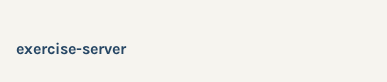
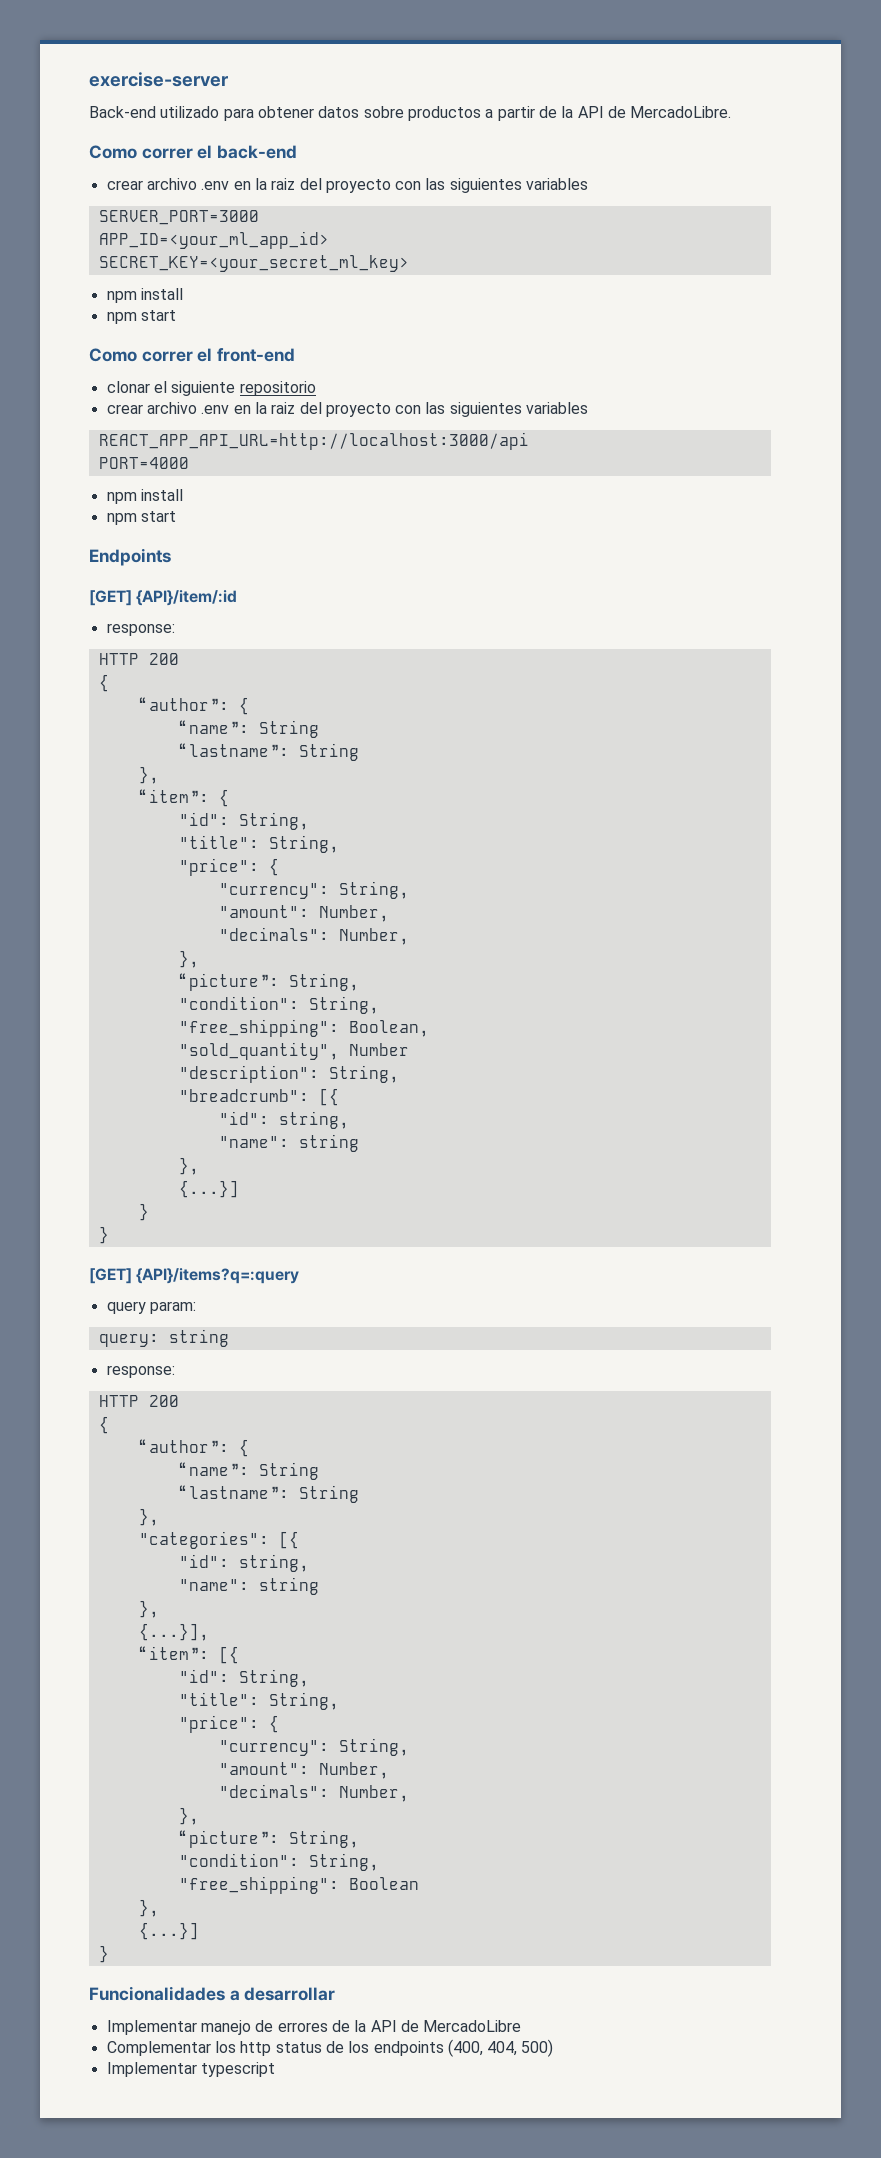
(127, 48) none -> [89,106,732,121] [89,145,298,159] [106,178,589,193] [98,210,259,225] [98,231,329,249] [98,255,409,272] [106,288,183,303] [106,310,176,324] [89,348,296,362] [106,381,316,396] [106,402,589,417] [98,432,529,450] [98,457,189,469] [106,489,183,504] [106,511,176,525] [89,548,171,566] [89,590,238,606] [106,623,175,636] [98,653,179,665] [98,674,109,692] [138,697,249,715] [178,720,319,738] [178,743,359,761] [138,766,159,784] [138,789,229,807] [178,812,309,830] [178,835,339,853] [178,858,279,876] [218,881,409,899] [218,905,389,922] [218,927,409,945] [178,950,199,968] [178,973,359,991] [178,996,379,1014] [178,1019,429,1037] [178,1042,409,1060] [178,1065,399,1083] [178,1088,339,1106] [218,1111,349,1129] [218,1134,359,1152] [178,1157,199,1175] [178,1180,239,1198] [138,1203,149,1221] [98,1226,109,1244] [89,1268,300,1284] [106,1301,196,1314] [98,1329,229,1347] [106,1365,175,1378] [98,1395,179,1407] [98,1416,109,1434] [138,1439,249,1457] [178,1462,319,1480] [178,1485,359,1503] [138,1508,159,1526] [138,1531,299,1549] [178,1554,309,1572] [178,1577,319,1595] [138,1600,159,1618] [138,1623,209,1641] [138,1646,239,1664] [178,1669,309,1687] [178,1692,339,1710] [178,1715,279,1733] [218,1738,409,1756] [218,1762,389,1779] [218,1784,409,1802] [178,1807,199,1825] [178,1830,359,1848] [178,1853,379,1871] [178,1876,419,1894] [138,1899,159,1917] [138,1922,199,1940] [98,1945,109,1963] [89,1986,336,2001] [106,2020,522,2035] [106,2039,554,2057] [106,2062,275,2077] // Back-end utilizado para obtener datos sobre productos a partir de la API de MercadoLibre. // Como correr el back-end // crear archivo .env en la raiz del proyecto con las siguientes variables // SERVER_PORT=3000 // APP_ID=<your_ml_app_id> // SECRET_KEY=<your_secret_ml_key> // npm install // npm start // Como correr el front-end // clonar el siguiente repositorio // crear archivo .env en la raiz del proyecto con las siguientes variables // REACT_APP_API_URL=http://localhost:3000/api // PORT=4000 // npm install // npm start // Endpoints // [GET] {API}/item/:id // response: // HTTP 200 // { // “author”: { // “name”: String // “lastname”: String // }, // “item”: { // "id": String, // "title": String, // "price": { // "currency": String, // "amount": Number, // "decimals": Number, // }, // “picture”: String, // "condition": String, // "free_shipping": Boolean, // "sold_quantity", Number // "description": String, // "breadcrumb": [{ // "id": string, // "name": string // }, // {...}] // } // } // [GET] {API}/items?q=:query // query param: // query: string // response: // HTTP 200 // { // “author”: { // “name”: String // “lastname”: String // }, // "categories": [{ // "id": string, // "name": string // }, // {...}], // “item”: [{ // "id": String, // "title": String, // "price": { // "currency": String, // "amount": Number, // "decimals": Number, // }, // “picture”: String, // "condition": String, // "free_shipping": Boolean // }, // {...}] // } // Funcionalidades a desarrollar // Implementar manejo de errores de la API de MercadoLibre // Complementar los http status de los endpoints (400, 404, 500) // Implementar typescript

